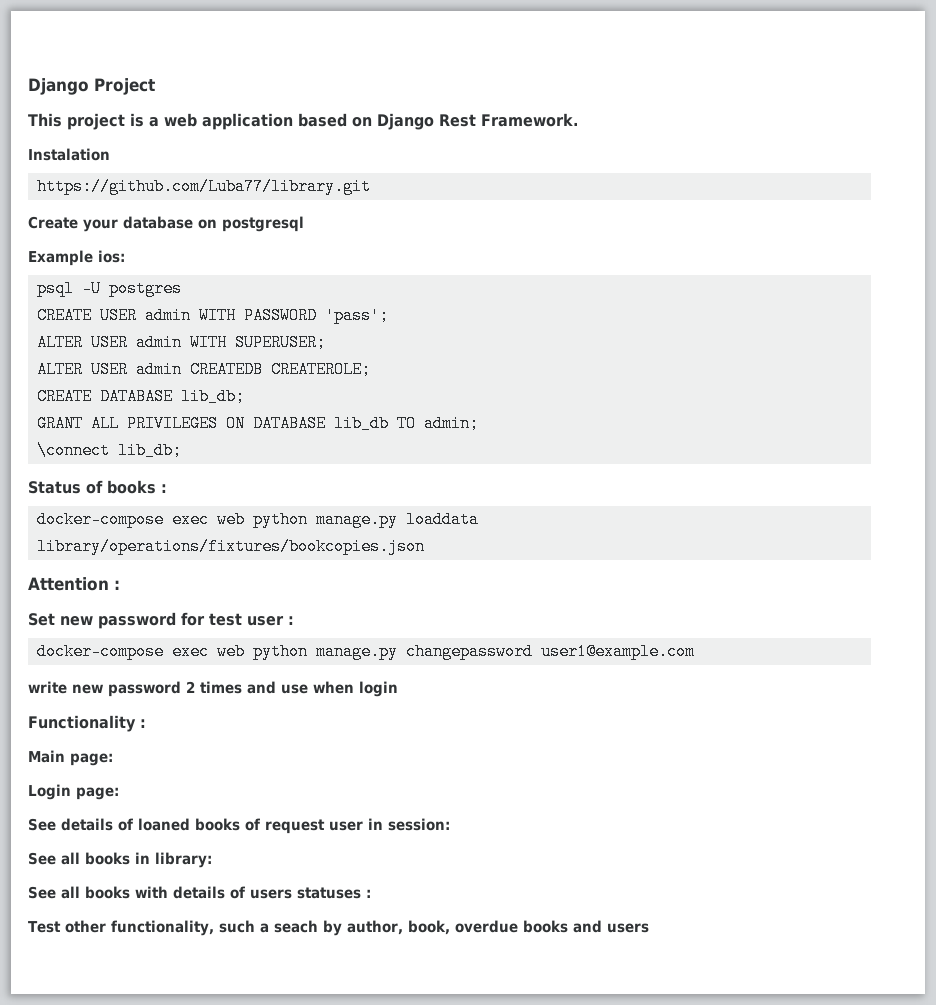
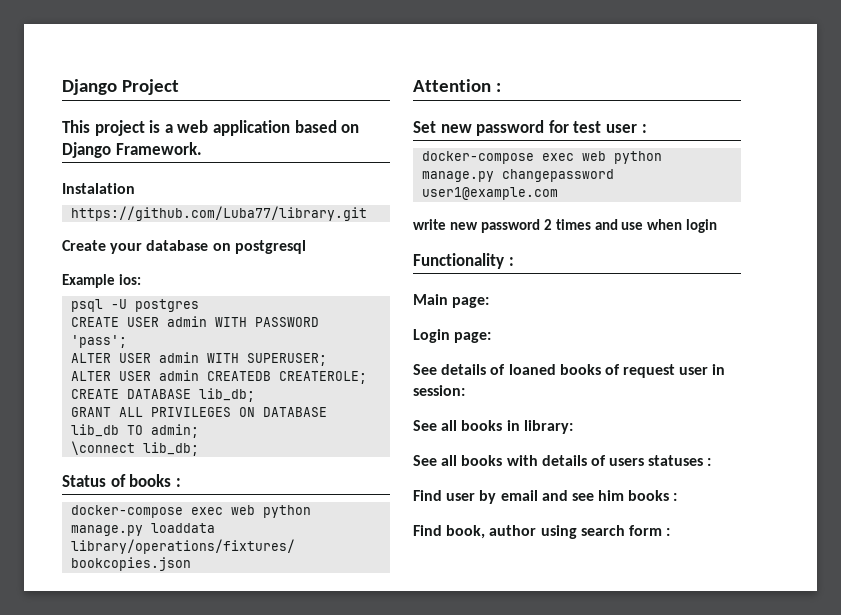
[439,114,476,127] Rest -> (111, 150) none
[28,920,649,936] Test other functionality, such a seach by author, book, overdue books and users -> [413,490,678,504] [413,525,671,539] Find user by email and see him books : // Find book, author using search form :

